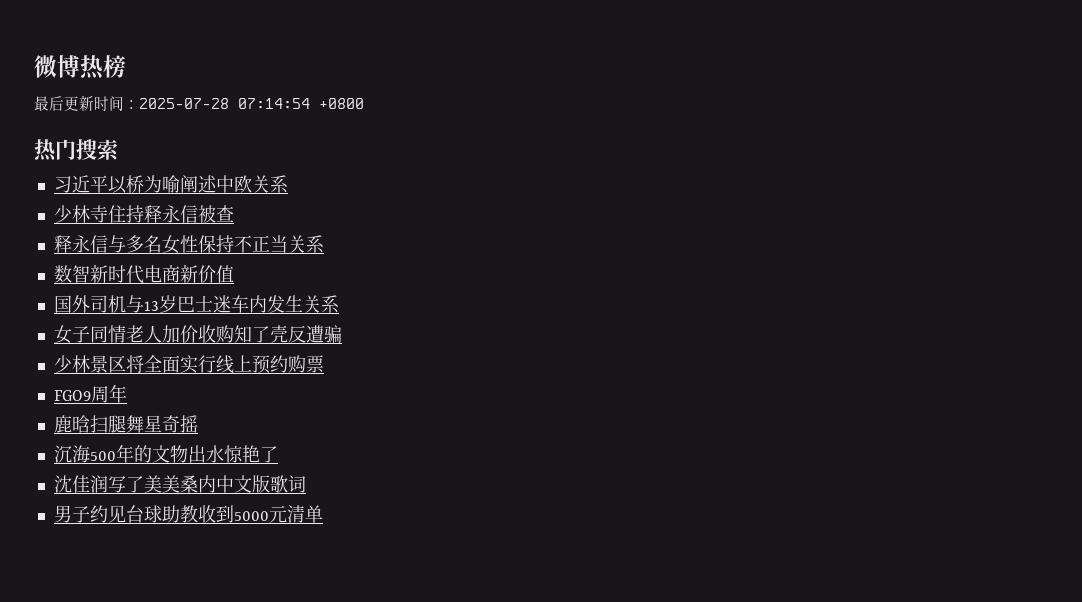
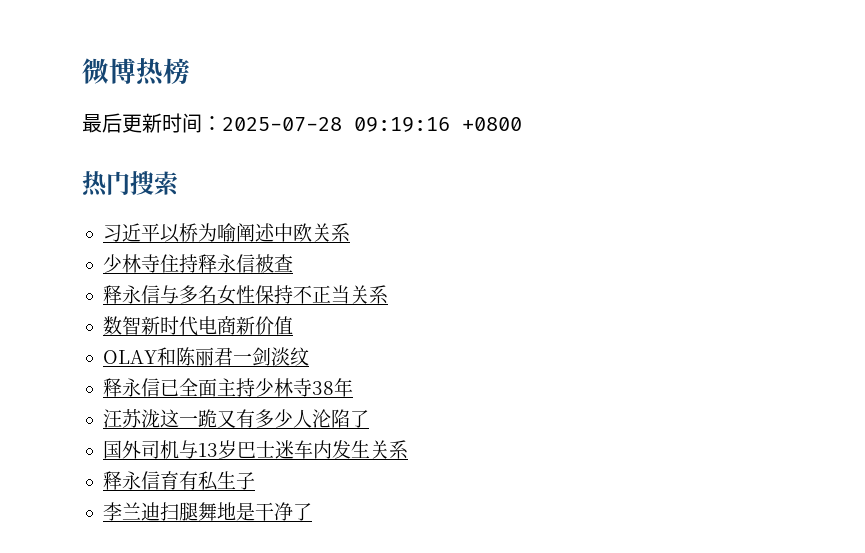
[238,98,310,109] 07:14:54 -> [354,117,450,132] 09:19:16
(234, 274) none -> [102,347,309,366] [102,378,353,397] [102,409,369,428] // OLAY和陈丽君一剑淡纹 // 释永信已全面主持少林寺38年 // 汪苏泷这一跪又有多少人沦陷了
[53,325,342,344] [53,355,324,374] [53,384,127,403] [53,415,198,433] [53,444,278,463] [53,475,306,493] [53,505,323,523] 女子同情老人加价收购知了壳反遭骗 // 少林景区将全面实行线上预约购票 // FGO9周年 // 鹿晗扫腿舞星奇摇 // 沉海500年的文物出水惊艳了 // 沈佳润写了美美桑内中文版歌词 // 男子约见台球助教收到5000元清单 -> [102,471,255,491] [102,502,312,521] 释永信育有私生子 // 李兰迪扫腿舞地是干净了

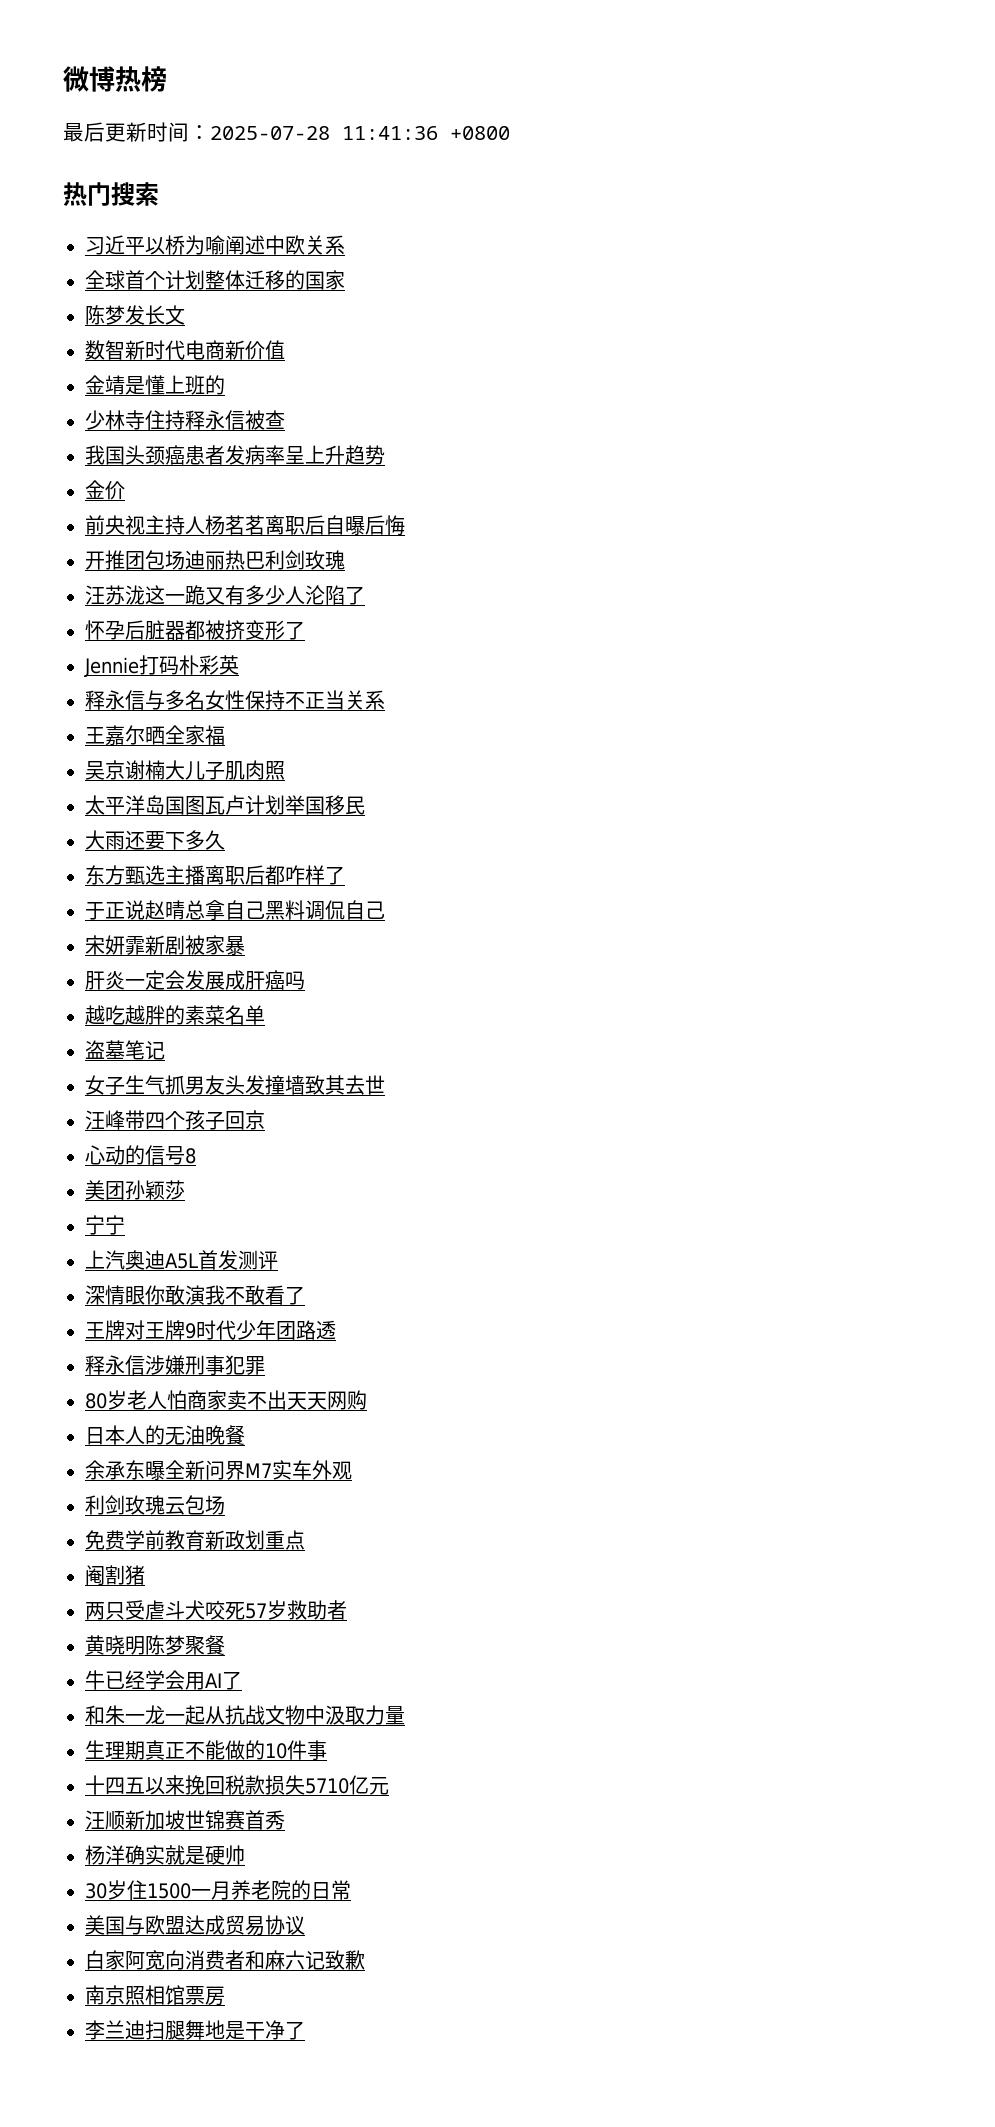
[354,117,450,132] 09:19:16 -> [342,126,438,140] 11:41:36
(350, 232) none -> [85,270,345,290] [85,305,185,325] [85,340,285,360] [85,375,225,395] // 全球首个计划整体迁移的国家 // 陈梦发长文 // 数智新时代电商新价值 // 金靖是懂上班的
(293, 263) none -> [85,445,385,465] [85,480,125,500] [85,515,405,536] [85,550,345,570] [85,585,365,605] [85,620,305,640] [84,655,239,677] // 我国头颈癌患者发病率呈上升趋势 // 金价 // 前央视主持人杨茗茗离职后自曝后悔 // 开推团包场迪丽热巴利剑玫瑰 // 汪苏泷这一跪又有多少人沦陷了 // 怀孕后脏器都被挤变形了 // Jennie打码朴彩英
[102,316,293,336] [102,347,309,366] [102,378,353,397] [102,409,369,428] [102,440,408,459] [102,471,255,491] 数智新时代电商新价值 // OLAY和陈丽君一剑淡纹 // 释永信已全面主持少林寺38年 // 汪苏泷这一跪又有多少人沦陷了 // 国外司机与13岁巴士迷车内发生关系 // 释永信育有私生子 -> [85,725,225,746] [85,760,285,780] [85,795,365,815] [85,830,225,850] [85,865,345,885] [85,900,385,921] [85,935,245,955] [85,970,305,990] [85,1005,265,1025] [85,1040,165,1060] [85,1075,385,1095] [85,1110,265,1130] [85,1145,196,1165] [85,1180,185,1200] [85,1215,125,1235] [85,1250,278,1270] [85,1285,305,1305] [85,1320,336,1340] [85,1355,265,1375] [85,1390,367,1410] [85,1425,245,1445] [85,1460,352,1480] [85,1495,225,1515] [85,1530,305,1550] [85,1565,145,1585] [85,1600,347,1620] [85,1635,225,1655] [85,1670,242,1690] [85,1705,405,1725] [85,1740,327,1760] [85,1775,389,1795] [85,1810,285,1830] [85,1845,245,1865] [85,1880,351,1900] [85,1915,305,1936] [85,1950,365,1970] [85,1985,225,2006] 王嘉尔晒全家福 // 吴京谢楠大儿子肌肉照 // 太平洋岛国图瓦卢计划举国移民 // 大雨还要下多久 // 东方甄选主播离职后都咋样了 // 于正说赵晴总拿自己黑料调侃自己 // 宋妍霏新剧被家暴 // 肝炎一定会发展成肝癌吗 // 越吃越胖的素菜名单 // 盗墓笔记 // 女子生气抓男友头发撞墙致其去世 // 汪峰带四个孩子回京 // 心动的信号8 // 美团孙颖莎 // 宁宁 // 上汽奥迪A5L首发测评 // 深情眼你敢演我不敢看了 // 王牌对王牌9时代少年团路透 // 释永信涉嫌刑事犯罪 // 80岁老人怕商家卖不出天天网购 // 日本人的无油晚餐 // 余承东曝全新问界M7实车外观 // 利剑玫瑰云包场 // 免费学前教育新政划重点 // 阉割猪 // 两只受虐斗犬咬死57岁救助者 // 黄晓明陈梦聚餐 // 牛已经学会用AI了 // 和朱一龙一起从抗战文物中汲取力量 // 生理期真正不能做的10件事 // 十四五以来挽回税款损失5710亿元 // 汪顺新加坡世锦赛首秀 // 杨洋确实就是硬帅 // 30岁住1500一月养老院的日常 // 美国与欧盟达成贸易协议 // 白家阿宽向消费者和麻六记致歉 // 南京照相馆票房

